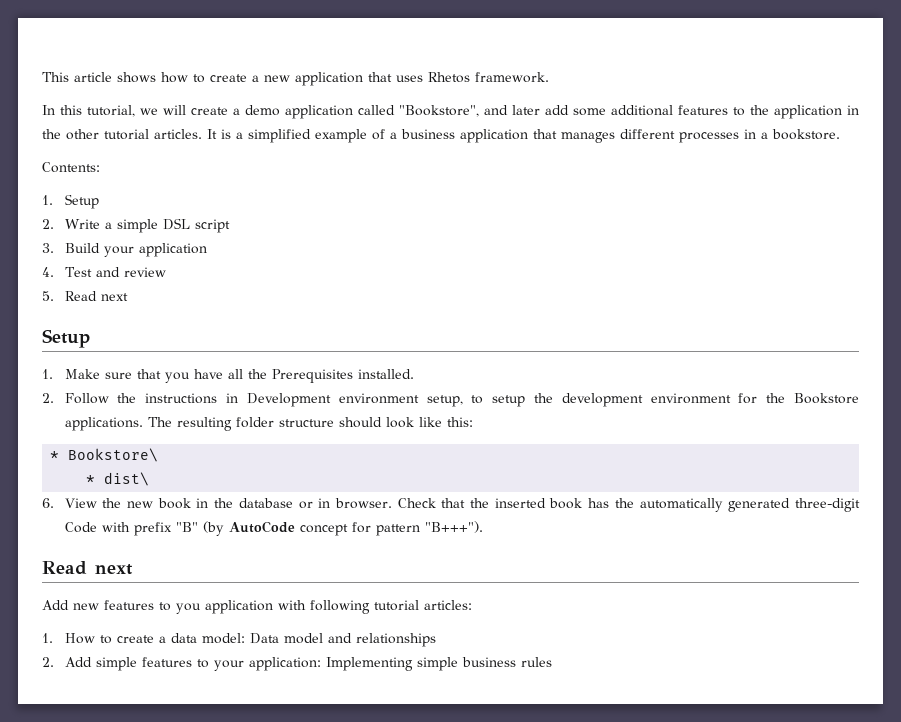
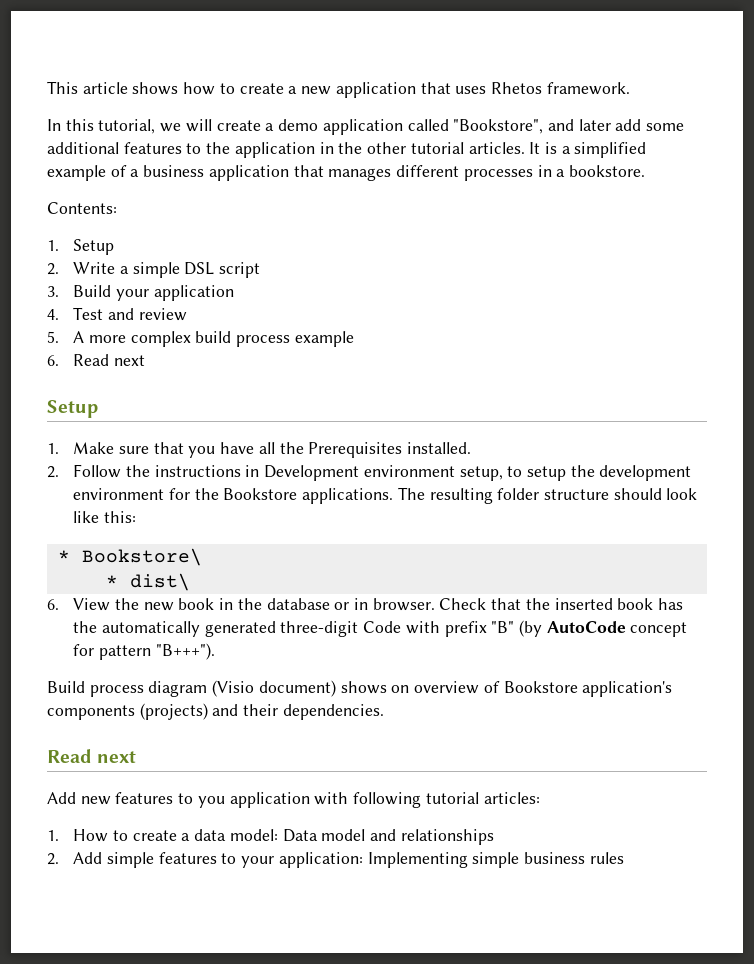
(54, 296) none -> [73,331,354,347] [47,355,59,366] A more complex build process example // 6.
(483, 527) none -> [47,680,673,697] [47,703,384,720] // Build process diagram (Visio document) shows on overview of Bookstore application's components (projects) and their dependencies.

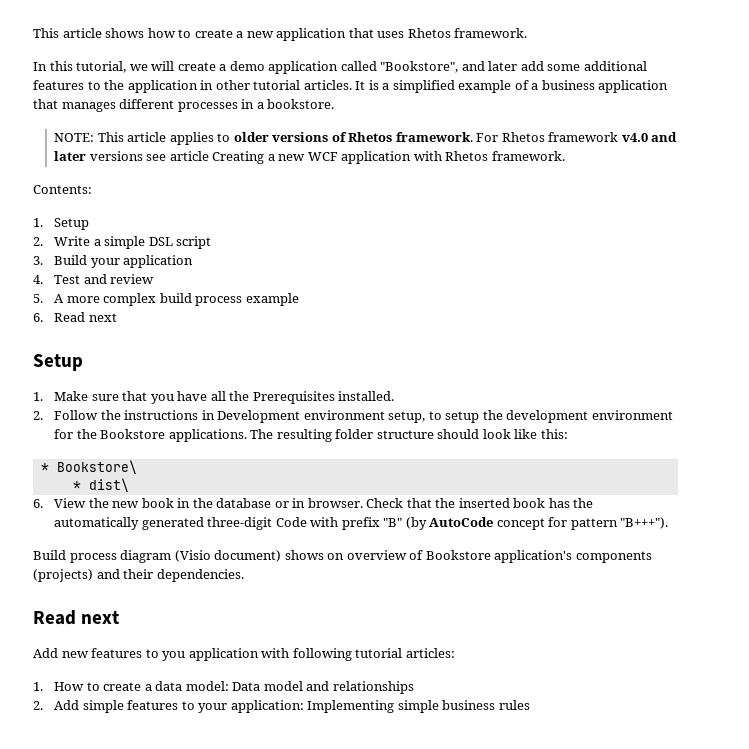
[338,142,363,154] the -> (214, 85) none
(645, 171) none -> [54,132,678,145] [54,151,565,164] // NOTE: This article applies to older versions of Rhetos framework. For Rhetos framework v4.0 and later versions see article Creating a new WCF application with Rhetos framework.

